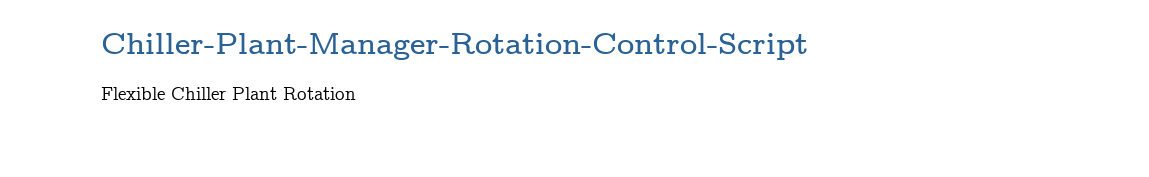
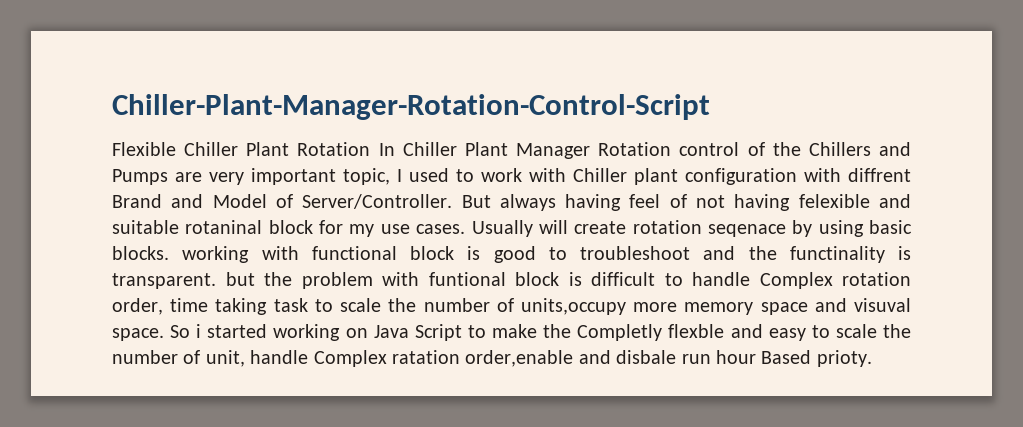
(356, 93) none -> [378,142,911,159] [112,168,911,185] [112,194,911,211] [112,220,912,237] [112,246,911,263] [112,272,911,289] [112,298,911,315] [112,324,912,341] [112,350,872,367] In Chiller Plant Manager Rotation control of the Chillers and Pumps are very important topic, I used to work with Chiller plant configuration with diffrent Brand and Model of Server/Controller. But always having feel of not having felexible and suitable rotaninal block for my use cases. Usually will create rotation seqenace by using basic blocks. working with functional block is good to troubleshoot and the functinality is transparent. but the problem with funtional block is difficult to handle Complex rotation order, time taking task to scale the number of units,occupy more memory space and visuval space. So i started working on Java Script to make the Completly flexble and easy to scale the number of unit, handle Complex ratation order,enable and disbale run hour Based prioty.

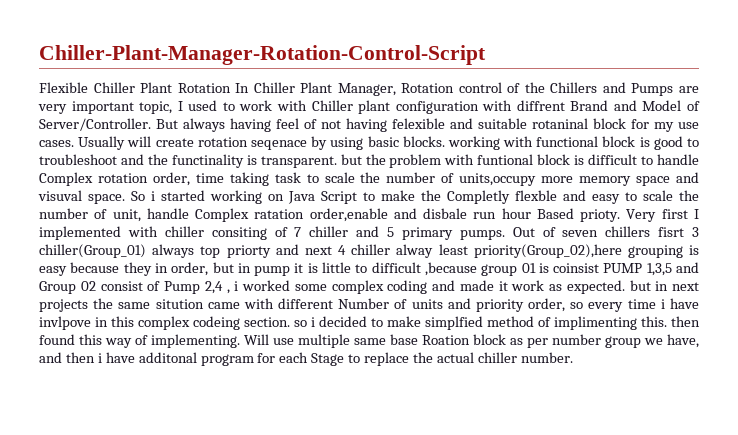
[516,143,591,159] Manager -> [337,83,396,96] Manager,
(872, 358) none -> [626,209,699,222] [39,226,699,240] [39,244,699,258] [39,262,699,276] [39,280,699,294] [39,298,699,312] [39,316,700,330] [39,334,699,348] [39,352,573,366] Very first I implemented with chiller consiting of 7 chiller and 5 primary pumps. Out of seven chillers fisrt 3 chiller(Group_01) always top priorty and next 4 chiller alway least priority(Group_02),here grouping is easy because they in order, but in pump it is little to difficult ,because group 01 is coinsist PUMP 1,3,5 and Group 02 consist of Pump 2,4 , i worked some complex coding and made it work as expected. but in next projects the same sitution came with different Number of units and priority order, so every time i have invlpove in this complex codeing section. so i decided to make simplfied method of implimenting this. then found this way of implementing. Will use multiple same base Roation block as per number group we have, and then i have additonal program for each Stage to replace the actual chiller number.

